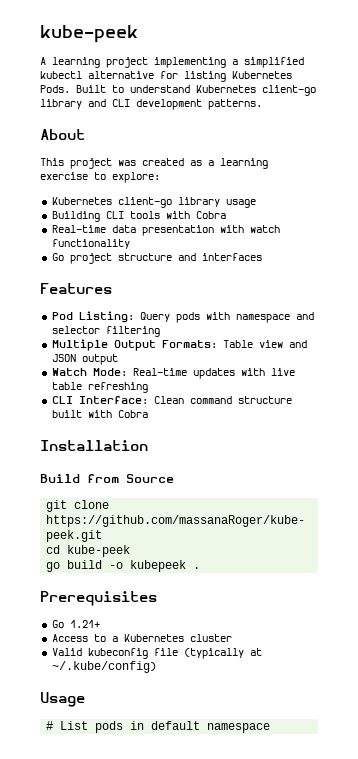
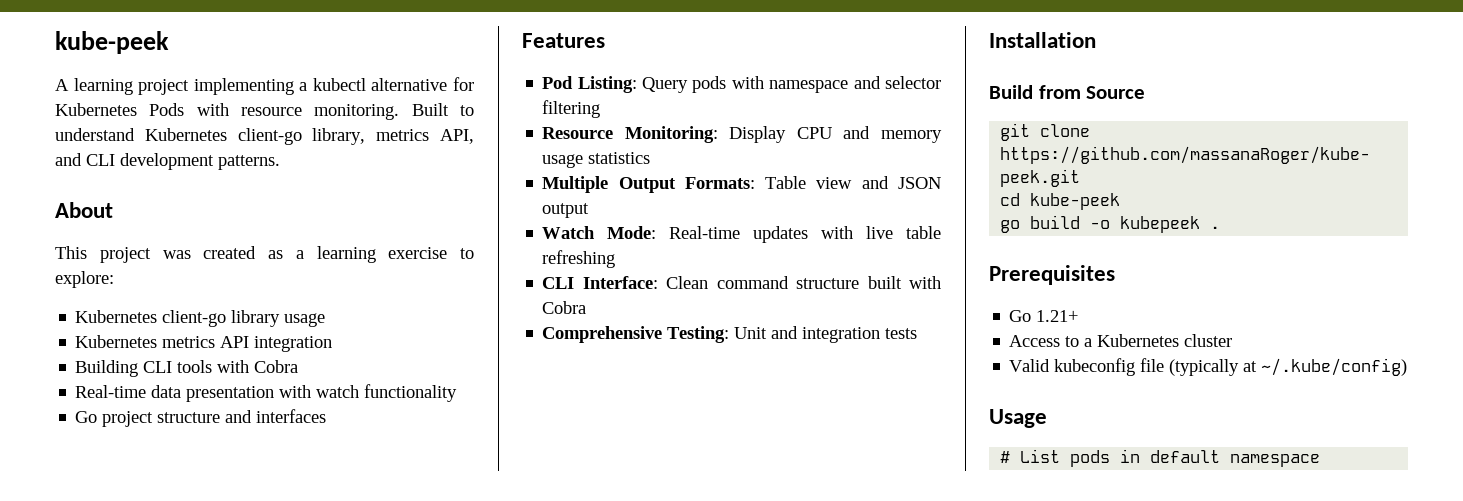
[244,57,304,68] simplified -> (308, 86) none
[184,71,292,82] [40,85,70,93] listing Kubernetes Pods. -> [55,103,400,120] Kubernetes Pods with resource monitoring.
[40,99,82,109] library -> [312,128,475,145] library, metrics API,
(256, 203) none -> [75,335,333,352] // Kubernetes metrics API integration
(160, 331) none -> [542,126,942,143] [542,152,651,168] // Resource Monitoring: Display CPU and memory usage statistics
(148, 414) none -> [542,326,918,343] // Comprehensive Testing: Unit and integration tests

